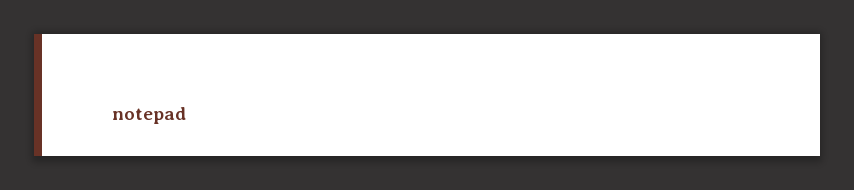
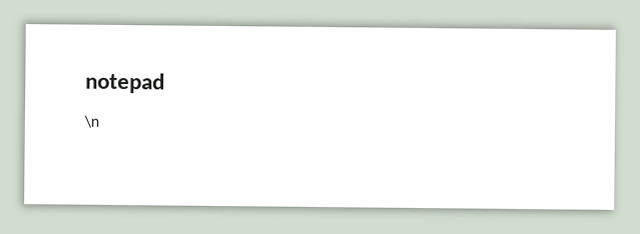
(186, 115) none -> [83,115,100,128] // \n

